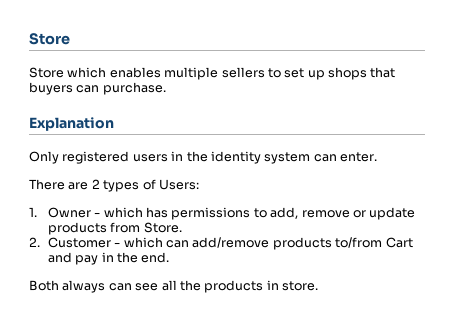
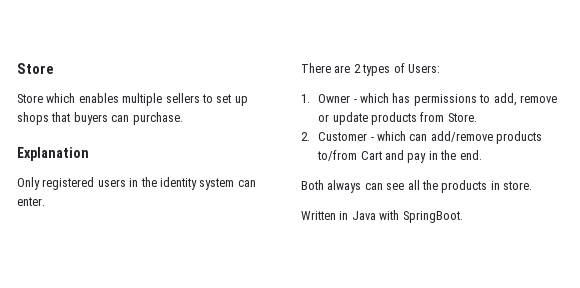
(318, 286) none -> [301,210,463,223] // Written in Java with SpringBoot.

